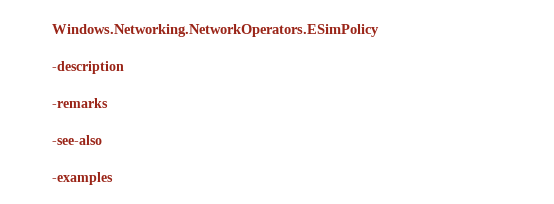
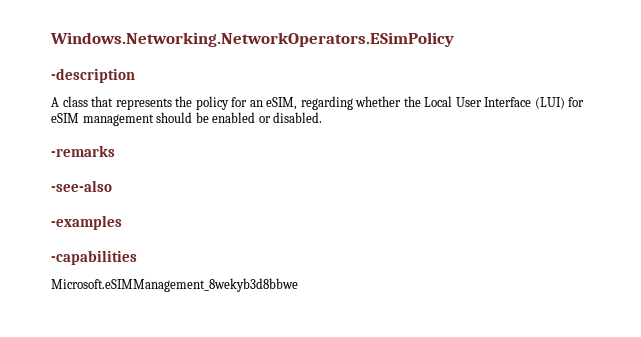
(124, 67) none -> [51,96,585,110] [51,112,323,126] // A class that represents the policy for an eSIM, regarding whether the Local User Interface (LUI) for eSIM management should be enabled or disabled.
(113, 178) none -> [51,250,137,265] [51,278,298,292] // -capabilities // Microsoft.eSIMManagement_8wekyb3d8bbwe

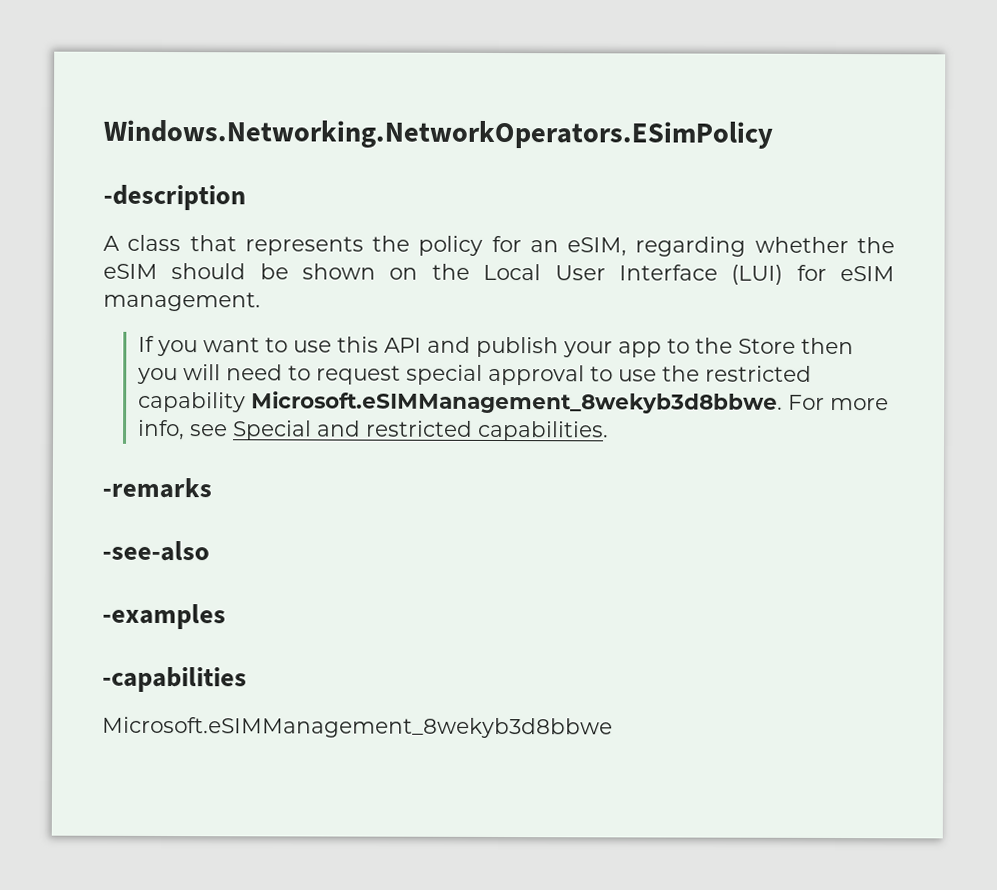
(421, 101) none -> [103,263,470,280] eSIM should be shown on the
[82,112,323,126] management should be enabled or disabled. -> [103,291,261,312] [138,335,855,358] [137,364,813,386] [138,391,890,414] [138,419,610,442] management. // If you want to use this API and publish your app to the Store then you will need to request special approval to use the restricted capability Microsoft.eSIMManagement_8wekyb3d8bbwe. For more info, see Special and restricted capabilities.

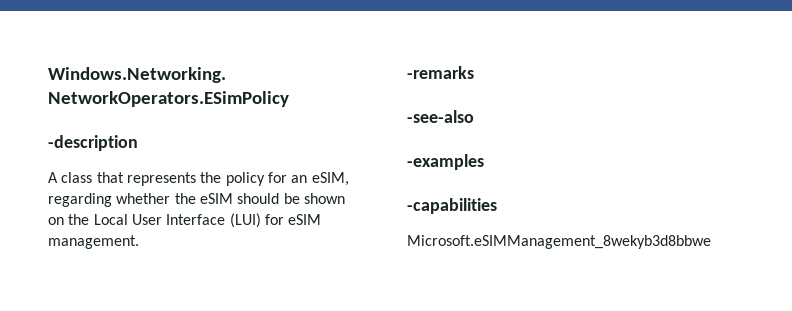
[138,335,855,358] [137,364,813,386] [138,391,890,414] [138,419,610,442] // If you want to use this API and publish your app to the Store then you will need to request special approval to use the restricted capability Microsoft.eSIMManagement_8wekyb3d8bbwe. For more info, see Special and restricted capabilities. -> (139, 242) none

